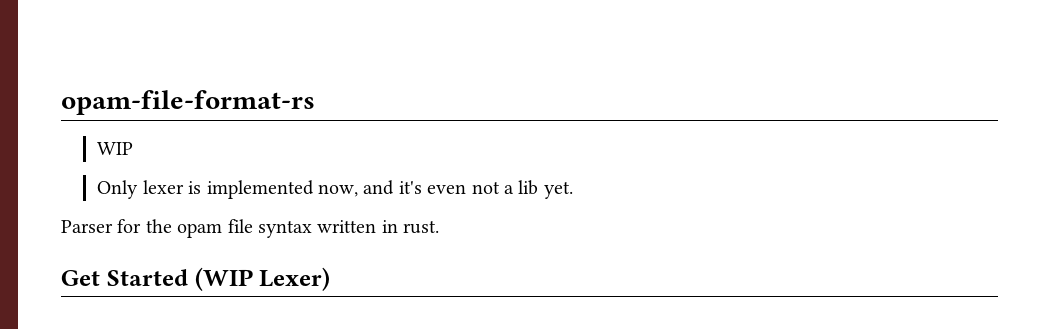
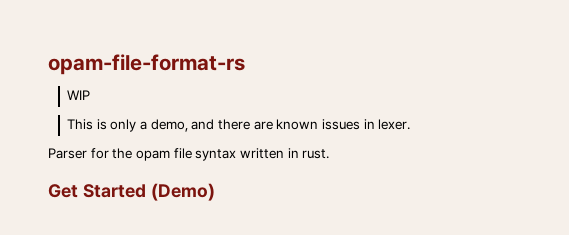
[97,180,573,199] Only lexer is implemented now, and it's even not a lib yet. -> [67,119,411,132] This is only a demo, and there are known issues in lexer.
[194,267,331,291] (WIP Lexer) -> [150,183,215,201] (Demo)

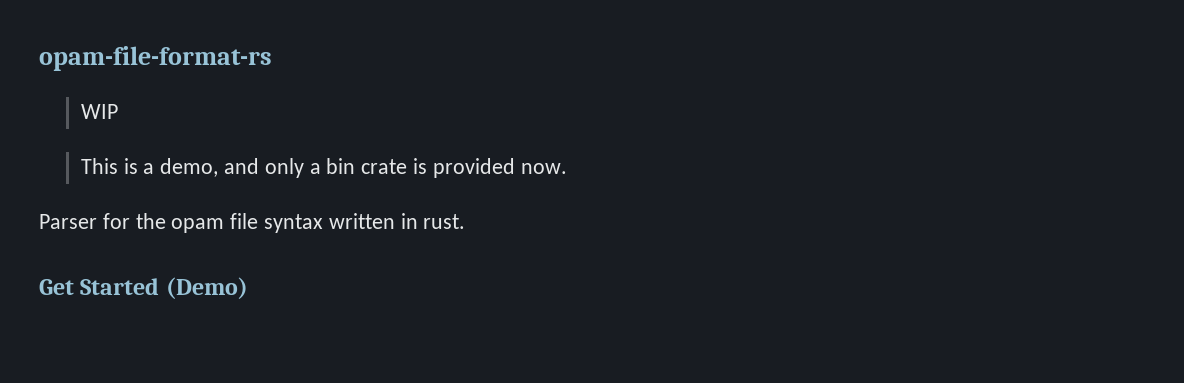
[110,119,137,132] only -> (138, 166) none
[217,119,411,130] there are known issues in lexer. -> [264,158,567,178] only a bin crate is provided now.

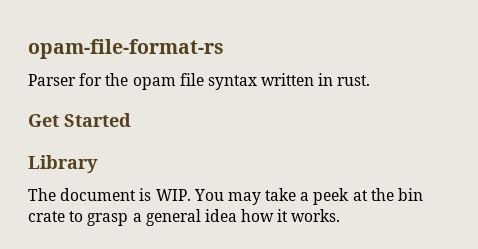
[80,104,118,119] [80,158,567,178] // WIP // This is a demo, and only a bin crate is provided now. -> (224, 49) none
[165,277,248,299] (Demo) -> [28,155,98,173] [28,188,424,205] [28,209,341,226] // Library // The document is WIP. You may take a peek at the bin crate to grasp a general idea how it works.

